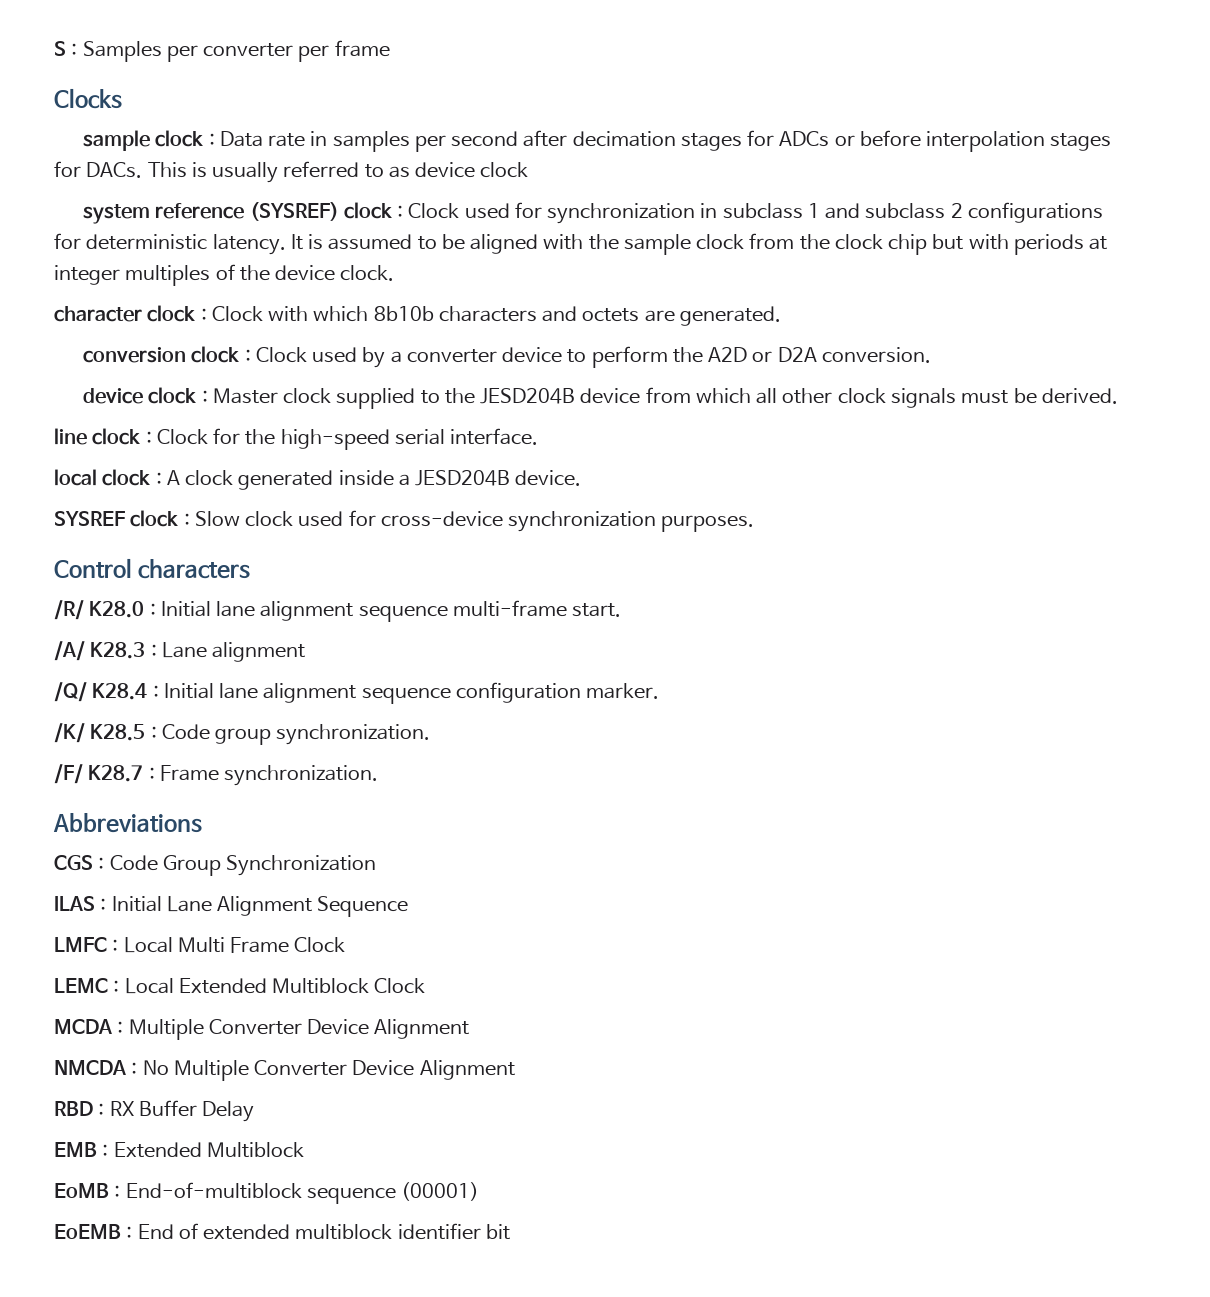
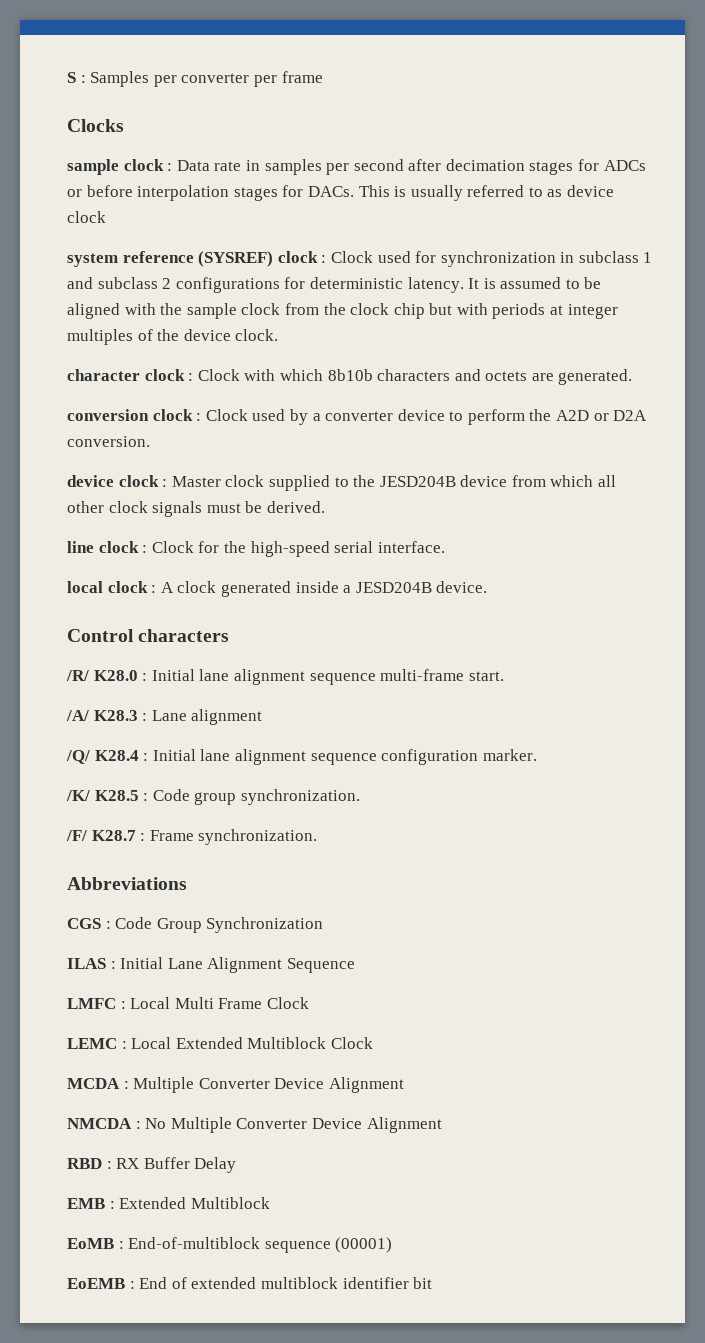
[54,510,755,532] // SYSREF clock : Slow clock used for cross-device synchronization purposes. -> (488, 587) none

